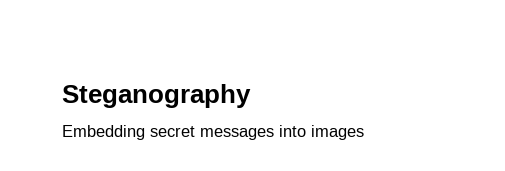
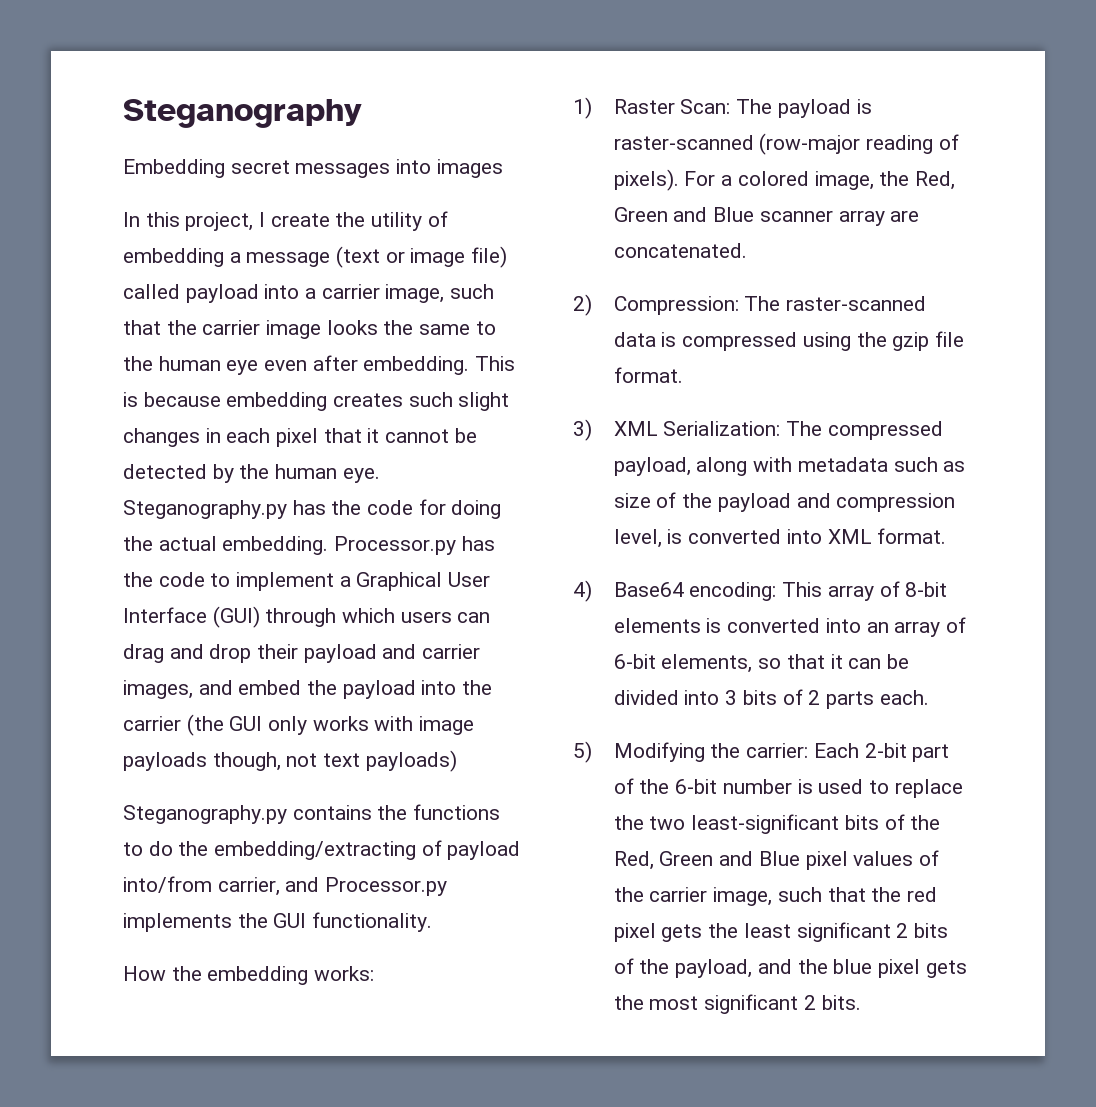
(364, 132) none -> [123,211,448,231] [123,246,508,268] [123,284,495,303] [123,320,496,339] [123,355,516,375] [123,392,510,411] [123,428,477,447] [123,464,380,483] [123,499,502,519] [123,536,495,555] [123,572,491,591] [123,606,491,628] [123,644,481,663] [123,680,493,699] [123,714,475,736] [123,750,457,772] [123,804,501,824] [123,840,521,860] [123,876,448,896] [123,912,433,932] [123,966,375,985] [573,97,872,119] [613,133,959,155] [613,169,955,191] [613,207,920,226] [613,243,747,258] [573,294,927,316] [613,331,964,351] [613,367,683,383] [573,419,943,441] [613,457,966,476] [613,492,956,512] [613,528,947,548] [573,580,948,602] [613,617,966,637] [613,654,909,673] [613,689,929,709] [573,741,950,763] [613,778,963,798] [613,814,941,834] [613,850,939,870] [613,887,937,906] [613,922,948,942] [613,958,967,978] [613,994,861,1014] // In this project, I create the utility of embedding a message (text or image file) called payload into a carrier image, such that the carrier image looks the same to the human eye even after embedding. This is because embedding creates such slight changes in each pixel that it cannot be detected by the human eye. Steganography.py has the code for doing the actual embedding. Processor.py has the code to implement a Graphical User Interface (GUI) through which users can drag and drop their payload and carrier images, and embed the payload into the carrier (the GUI only works with image payloads though, not text payloads) // Steganography.py contains the functions to do the embedding/extracting of payload into/from carrier, and Processor.py implements the GUI functionality. // How the embedding works: // 1) Raster Scan: The payload is raster-scanned (row-major reading of pixels). For a colored image, the Red, Green and Blue scanner array are concatenated. // 2) Compression: The raster-scanned data is compressed using the gzip file format. // 3) XML Serialization: The compressed payload, along with metadata such as size of the payload and compression level, is converted into XML format. // 4) Base64 encoding: This array of 8-bit elements is converted into an array of 6-bit elements, so that it can be divided into 3 bits of 2 parts each. // 5) Modifying the carrier: Each 2-bit part of the 6-bit number is used to replace the two least-significant bits of the Red, Green and Blue pixel values of the carrier image, such that the red pixel gets the least significant 2 bits of the payload, and the blue pixel gets the most significant 2 bits.

